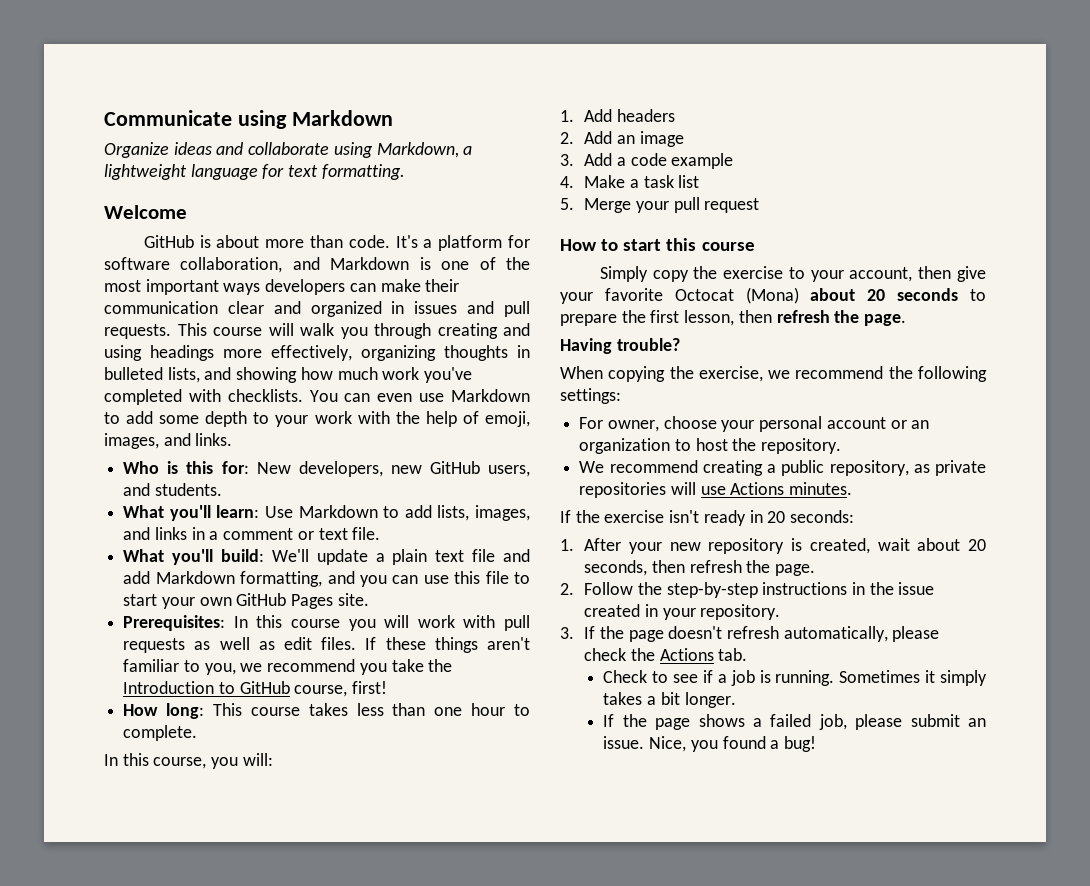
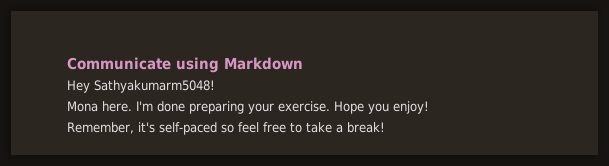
[104,142,473,158] [104,164,405,180] [104,205,187,219] [143,235,530,251] [104,257,531,273] [104,279,460,295] [104,301,530,317] [104,323,530,339] [104,345,530,361] [104,367,473,383] [104,389,530,405] [104,411,530,427] [104,433,233,449] [123,461,530,477] [123,483,222,496] [123,505,530,521] [123,527,381,540] [123,549,530,565] [123,571,530,587] [123,593,369,609] [123,615,530,631] [123,637,530,653] [123,659,453,675] [123,681,388,697] [123,703,530,719] [123,725,198,741] [104,753,273,769] [560,109,675,122] [560,131,684,147] [560,153,734,169] [560,175,700,188] [560,197,760,213] [560,238,755,251] [599,266,986,282] [560,287,986,304] [560,310,907,326] [560,338,680,354] [560,366,987,382] [560,388,621,404] [579,416,930,432] [579,438,842,454] [579,460,986,476] [579,482,853,498] [560,510,855,526] [560,538,986,554] [584,560,816,576] [560,582,935,598] [584,604,781,620] [560,626,940,642] [584,648,748,661] [603,670,987,686] [603,692,736,708] [603,714,986,730] [603,736,816,752] Organize ideas and collaborate using Markdown, a lightweight language for text formatting. // Welcome // GitHub is about more than code. It's a platform for software collaboration, and Markdown is one of the most important ways developers can make their communication clear and organized in issues and pull requests. This course will walk you through creating and using headings more effectively, organizing thoughts in bulleted lists, and showing how much work you've completed with checklists. You can even use Markdown to add some depth to your work with the help of emoji, images, and links. // Who is this for: New developers, new GitHub users, and students. // What you'll learn: Use Markdown to add lists, images, and links in a comment or text file. // What you'll build: We'll update a plain text file and add Markdown formatting, and you can use this file to start your own GitHub Pages site. // Prerequisites: In this course you will work with pull requests as well as edit files. If these things aren't familiar to you, we recommend you take the Introduction to GitHub course, first! // How long: This course takes less than one hour to complete. // In this course, you will: // 1. Add headers // 2. Add an image // 3. Add a code example // 4. Make a task list // 5. Merge your pull request // How to start this course // Simply copy the exercise to your account, then give your favorite Octocat (Mona) about 20 seconds to prepare the first lesson, then refresh the page. // Having trouble? // When copying the exercise, we recommend the following settings: // For owner, choose your personal account or an organization to host the repository. // We recommend creating a public repository, as private repositories will use Actions minutes. // If the exercise isn't ready in 20 seconds: // 1. After your new repository is created, wait about 20 seconds, then refresh the page. // 2. Follow the step-by-step instructions in the issue created in your repository. // 3. If the page doesn't refresh automatically, please check the Actions tab. // Check to see if a job is running. Sometimes it simply takes a bit longer. // If the page shows a failed job, please submit an issue. Nice, you found a bug! -> [67,80,215,93] [67,101,429,114] [67,122,385,135] Hey Sathyakumarm5048! // Mona here. I'm done preparing your exercise. Hope you enjoy! // Remember, it's self-paced so feel free to take a break!

